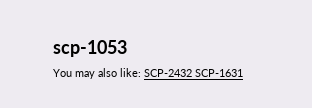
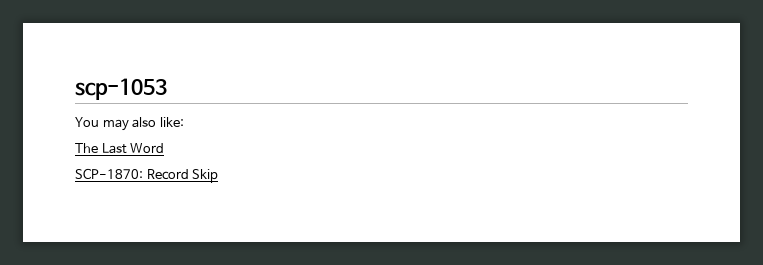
[144,69,243,77] SCP-2432 SCP-1631 -> [75,143,165,154] [75,168,219,183] // The Last Word // SCP-1870: Record Skip

